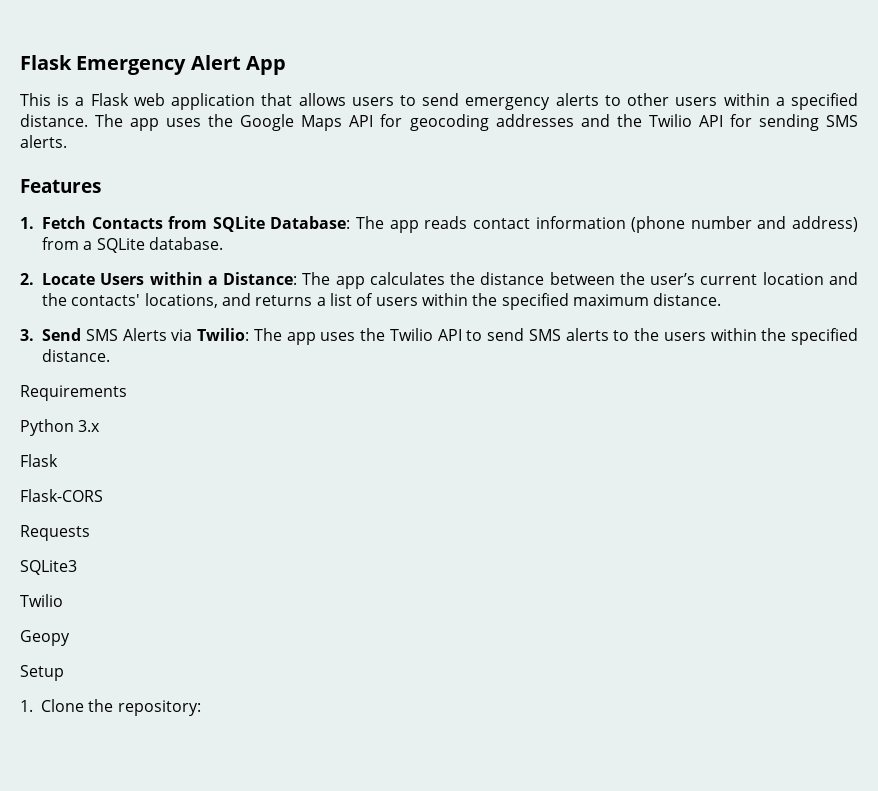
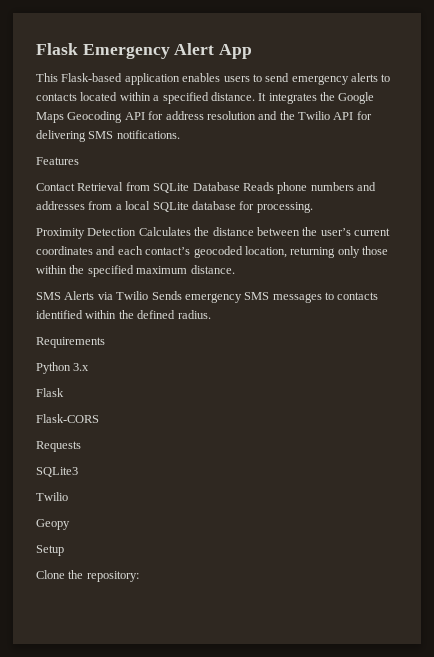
[57,93,346,110] is a Flask web application that allows -> [61,73,221,85] Flask-based application enables
[627,93,718,106] other users -> [36,92,118,101] contacts located
[95,114,202,131] The app uses -> [258,93,317,104] It integrates
[349,114,574,131] API for geocoding addresses -> [67,111,256,123] Geocoding API for address resolution
[758,114,858,131] [20,135,67,148] [20,179,101,193] [20,216,859,233] [42,237,223,253] [20,272,445,289] sending SMS alerts. // Features // 1. Fetch Contacts from SQLite Database: The app reads contact information (phone number and address) from a SQLite database. // 2. Locate Users within a Distance: The app calculates -> [36,130,180,142] [36,157,79,165] [36,182,376,194] [36,201,313,213] [36,227,191,239] delivering SMS notifications. // Features // Contact Retrieval from SQLite Database Reads phone numbers and addresses from a local SQLite database for processing. // Proximity Detection Calculates
[762,272,858,285] [42,293,418,308] location and the contacts' locations, and returns a list of users -> [36,246,388,258] coordinates and each contact’s geocoded location, returning only those
[20,328,81,341] 3. Send -> (235, 269) none
[197,328,858,345] [42,349,110,362] Twilio: The app uses the Twilio API to send SMS alerts to the users within the specified distance. -> [116,291,379,303] [36,310,211,319] Twilio Sends emergency SMS messages to contacts identified within the defined radius.
[20,700,33,712] 1. -> (64, 550) none

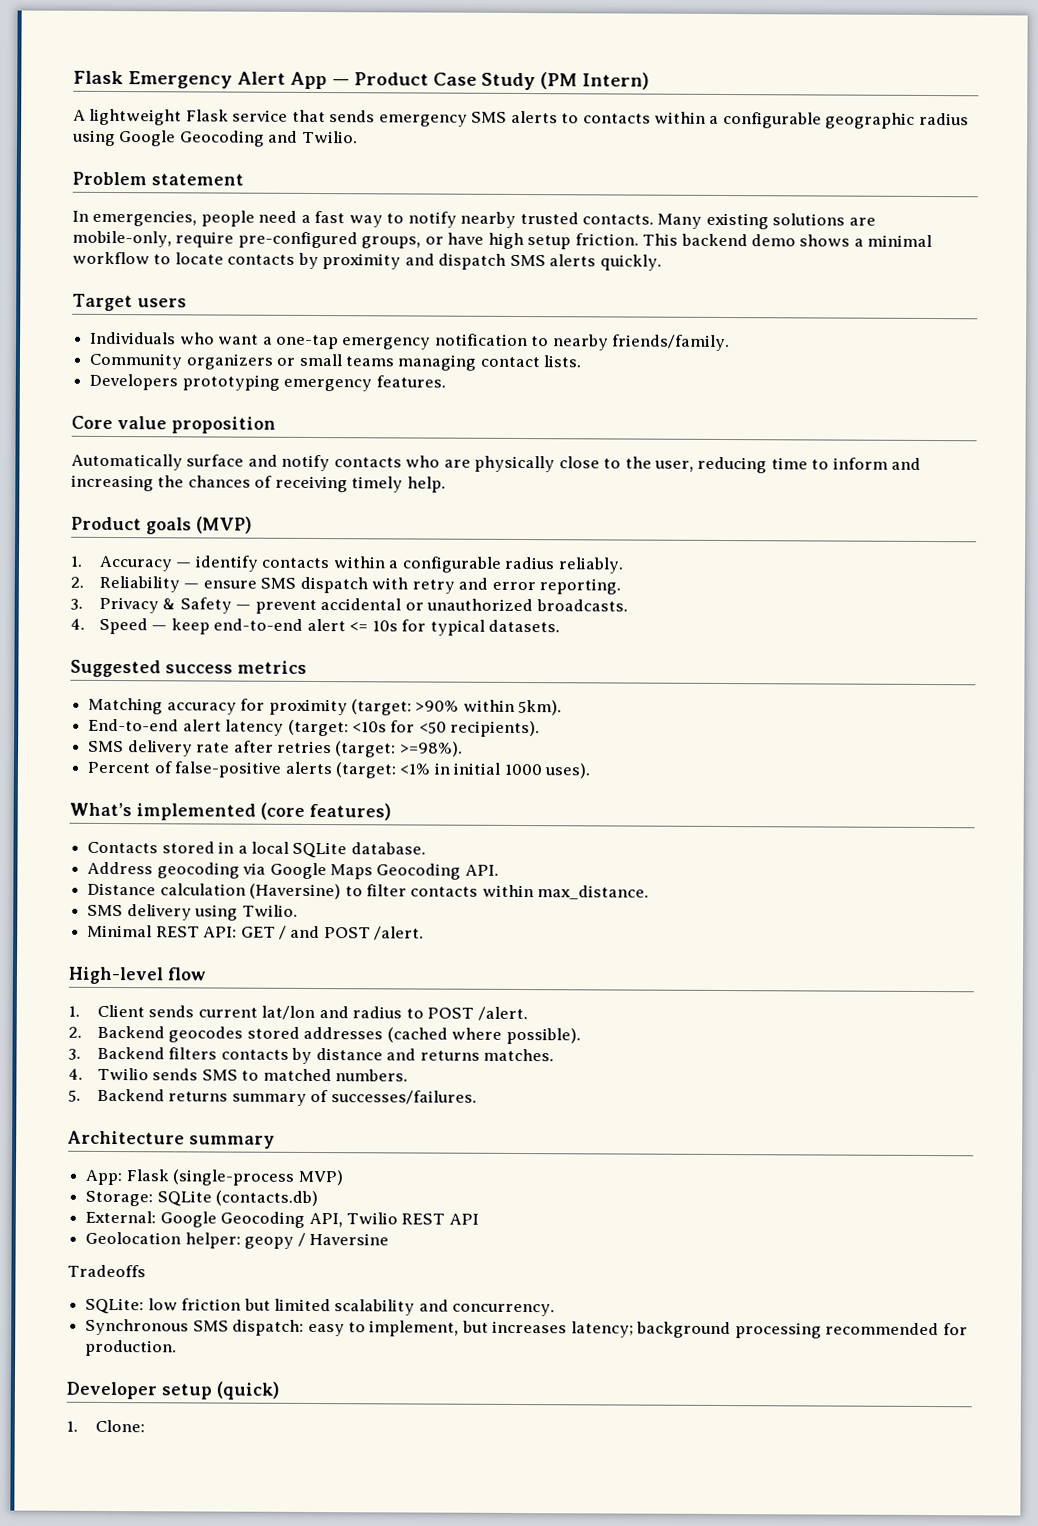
[36,73,349,85] // This Flask-based application enables users to send emergency -> [331,72,651,91] [73,108,508,127] — Product Case Study (PM Intern) // A lightweight Flask service that sends emergency SMS
[80,92,375,104] [36,111,372,123] [36,130,180,142] [36,157,79,165] [36,182,376,194] [36,201,313,213] [36,227,390,239] [36,246,388,258] [36,265,235,277] [36,291,379,303] [36,310,211,319] [36,337,105,348] [36,362,90,374] [36,388,64,397] [36,414,99,423] [36,441,81,452] [36,467,78,477] [36,492,68,501] [36,519,70,530] [36,545,64,556] [36,570,139,582] located within a specified distance. It integrates the Google Maps Geocoding API for address resolution and the Twilio API for delivering SMS notifications. // Features // Contact Retrieval from SQLite Database Reads phone numbers and addresses from a local SQLite database for processing. // Proximity Detection Calculates the distance between the user’s current coordinates and each contact’s geocoded location, returning only those within the specified maximum distance. // SMS Alerts via Twilio Sends emergency SMS messages to contacts identified within the defined radius. // Requirements // Python 3.x // Flask // Flask-CORS // Requests // SQLite3 // Twilio // Geopy // Setup // Clone the repository: -> [654,111,969,129] [72,129,358,147] [72,171,244,186] [72,209,876,230] [72,230,933,250] [72,251,662,271] [72,293,187,312] [90,331,731,352] [89,352,582,371] [89,373,446,392] [71,415,276,434] [71,453,922,474] [71,474,446,493] [71,516,252,535] [70,555,624,574] [70,575,622,595] [70,596,628,615] [70,617,561,636] [70,659,307,678] [88,697,563,716] [88,718,541,738] [88,740,463,758] [87,761,591,779] [69,802,391,821] [87,841,426,859] [87,861,499,880] [87,882,650,900] [87,904,298,921] [87,924,425,941] [68,966,206,985] [68,1004,528,1022] [68,1025,581,1045] [68,1046,555,1064] [68,1067,409,1082] [68,1088,477,1106] [67,1130,275,1149] [85,1169,344,1186] [85,1190,319,1207] [85,1210,479,1228] [85,1231,389,1249] [67,1264,146,1278] [85,1297,556,1317] [85,1318,968,1339] [85,1339,178,1357] [66,1381,279,1400] [66,1419,145,1433] within a configurable geographic radius using Google Geocoding and Twilio. // Problem statement // In emergencies, people need a fast way to notify nearby trusted contacts. Many existing solutions are mobile-only, require pre-configured groups, or have high setup friction. This backend demo shows a minimal workflow to locate contacts by proximity and dispatch SMS alerts quickly. // Target users // Individuals who want a one-tap emergency notification to nearby friends/family. // Community organizers or small teams managing contact lists. // Developers prototyping emergency features. // Core value proposition // Automatically surface and notify contacts who are physically close to the user, reducing time to inform and increasing the chances of receiving timely help. // Product goals (MVP) // 1. Accuracy — identify contacts within a configurable radius reliably. // 2. Reliability — ensure SMS dispatch with retry and error reporting. // 3. Privacy & Safety — prevent accidental or unauthorized broadcasts. // 4. Speed — keep end-to-end alert <= 10s for typical datasets. // Suggested success metrics // Matching accuracy for proximity (target: >90% within 5km). // End-to-end alert latency (target: <10s for <50 recipients). // SMS delivery rate after retries (target: >=98%). // Percent of false-positive alerts (target: <1% in initial 1000 uses). // What’s implemented (core features) // Contacts stored in a local SQLite database. // Address geocoding via Google Maps Geocoding API. // Distance calculation (Haversine) to filter contacts within max_distance. // SMS delivery using Twilio. // Minimal REST API: GET / and POST /alert. // High-level flow // 1. Client sends current lat/lon and radius to POST /alert. // 2. Backend geocodes stored addresses (cached where possible). // 3. Backend filters contacts by distance and returns matches. // 4. Twilio sends SMS to matched numbers. // 5. Backend returns summary of successes/failures. // Architecture summary // App: Flask (single-process MVP) // Storage: SQLite (contacts.db) // External: Google Geocoding API, Twilio REST API // Geolocation helper: geopy / Haversine // Tradeoffs // SQLite: low friction but limited scalability and concurrency. // Synchronous SMS dispatch: easy to implement, but increases latency; background processing recommended for production. // Developer setup (quick) // 1. Clone:

